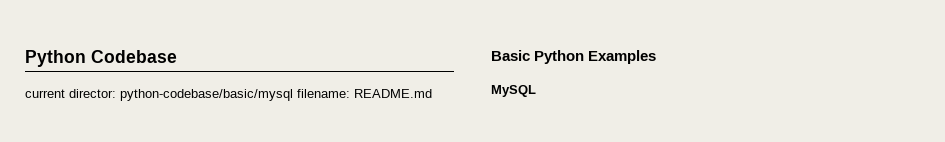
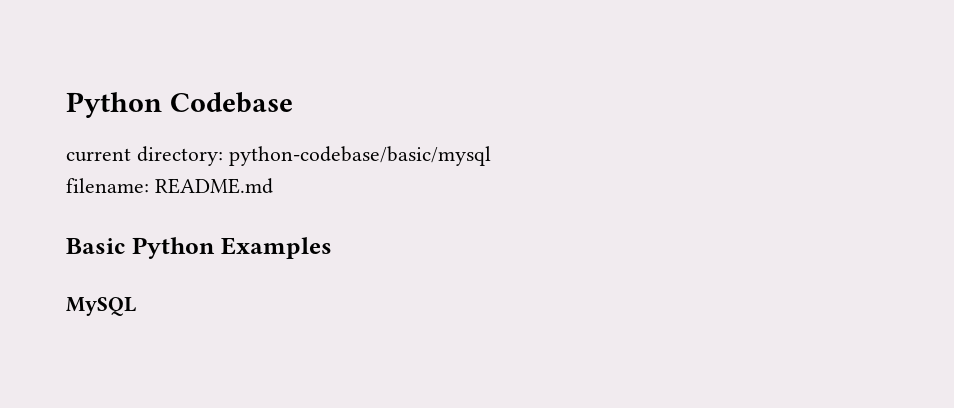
[69,89,116,98] director: -> [136,146,223,166] directory:
(293, 95) none -> (491, 156) //

